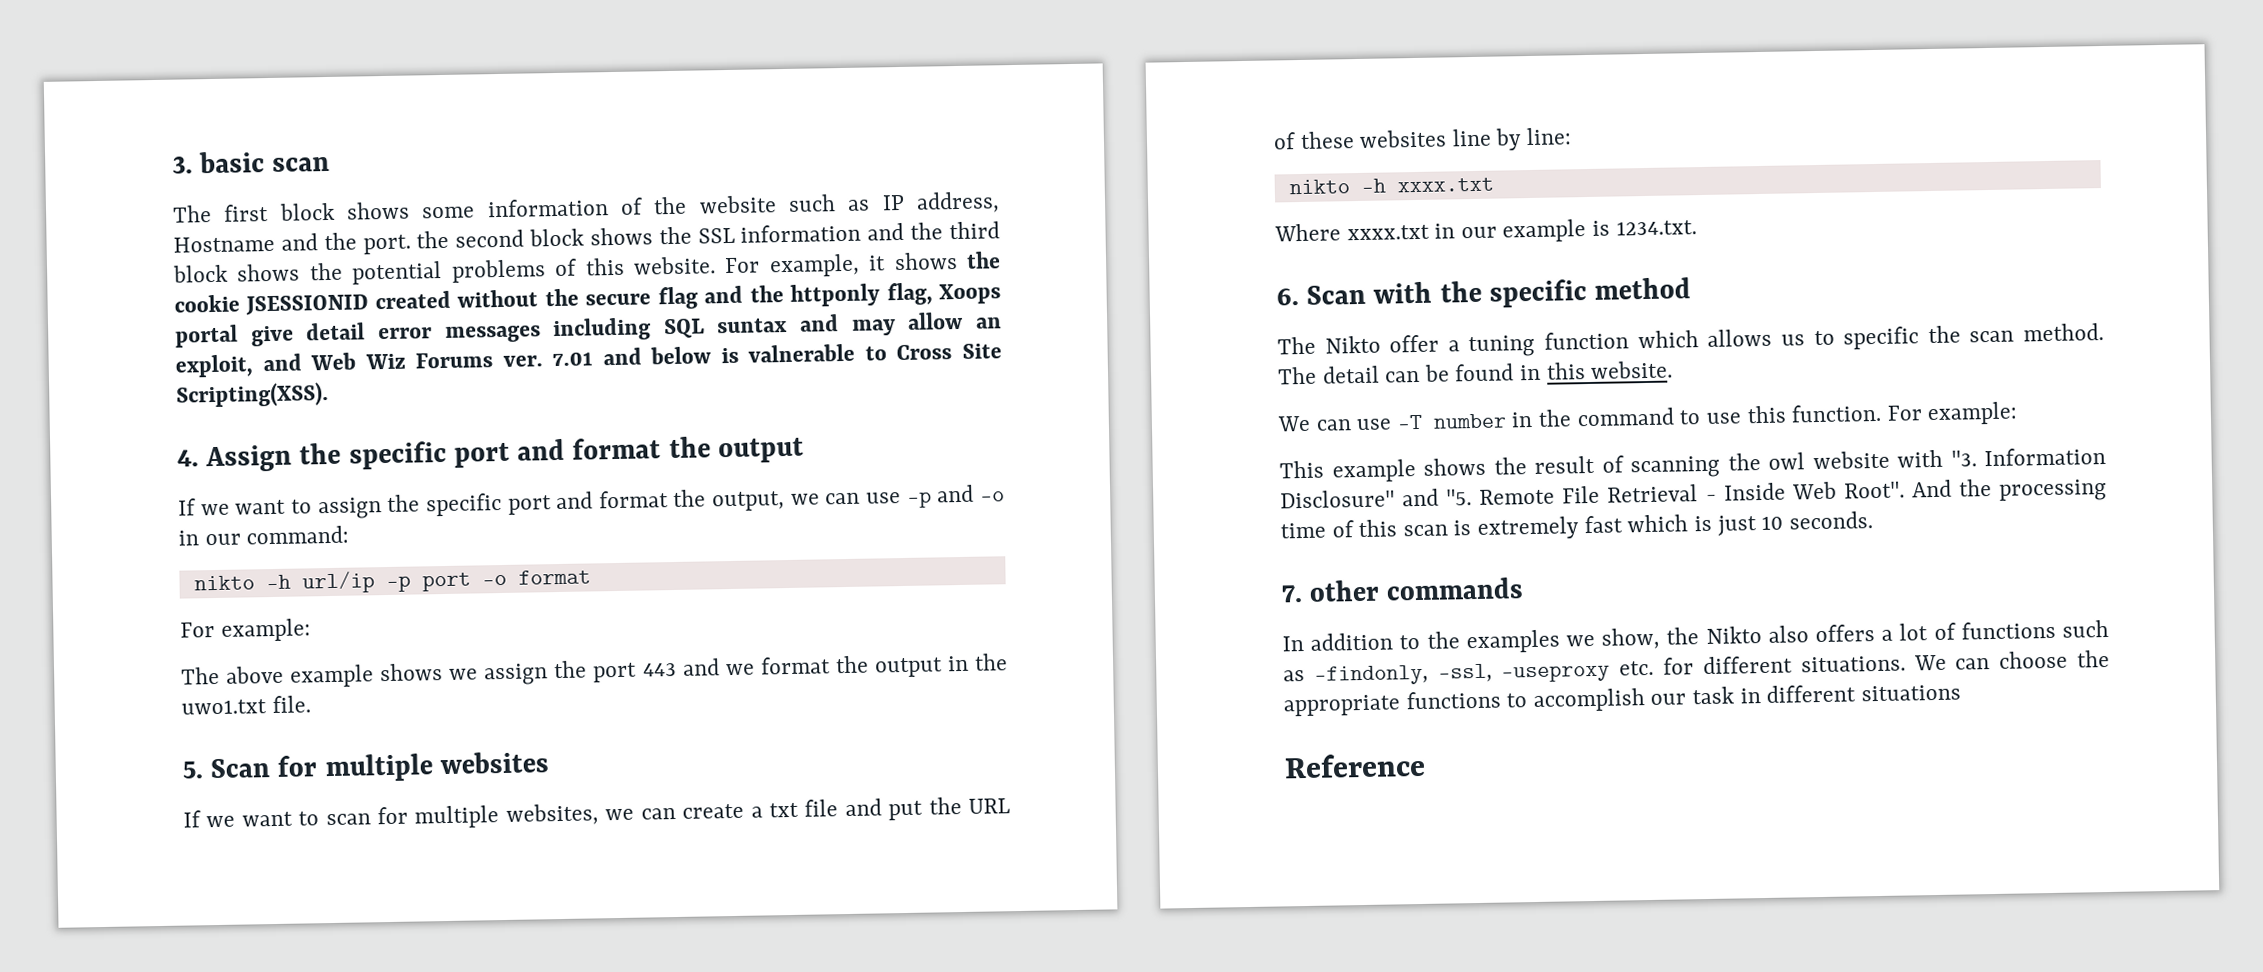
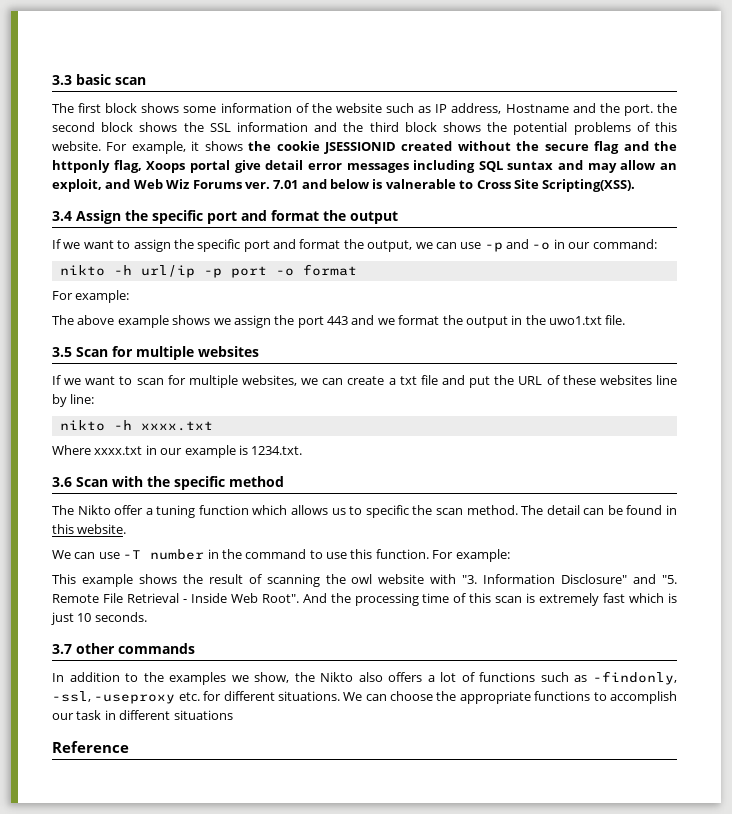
[172,156,193,174] 3. -> [52,75,72,85] 3.3
[177,449,199,467] 4. -> [52,211,72,221] 3.4
[182,761,203,779] 5. -> [52,347,72,357] 3.5
[1276,288,1299,306] 6. -> [52,477,72,487] 3.6
[1281,585,1303,603] 7. -> [52,644,72,654] 3.7

